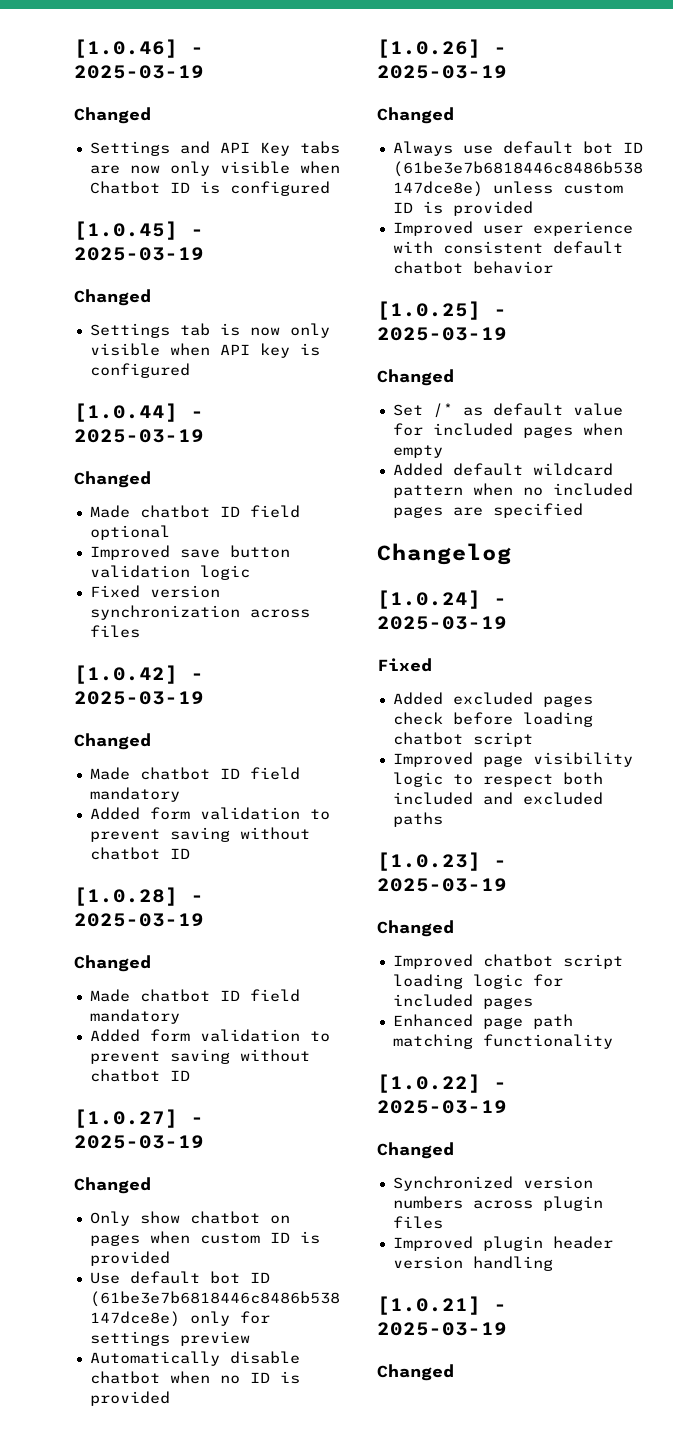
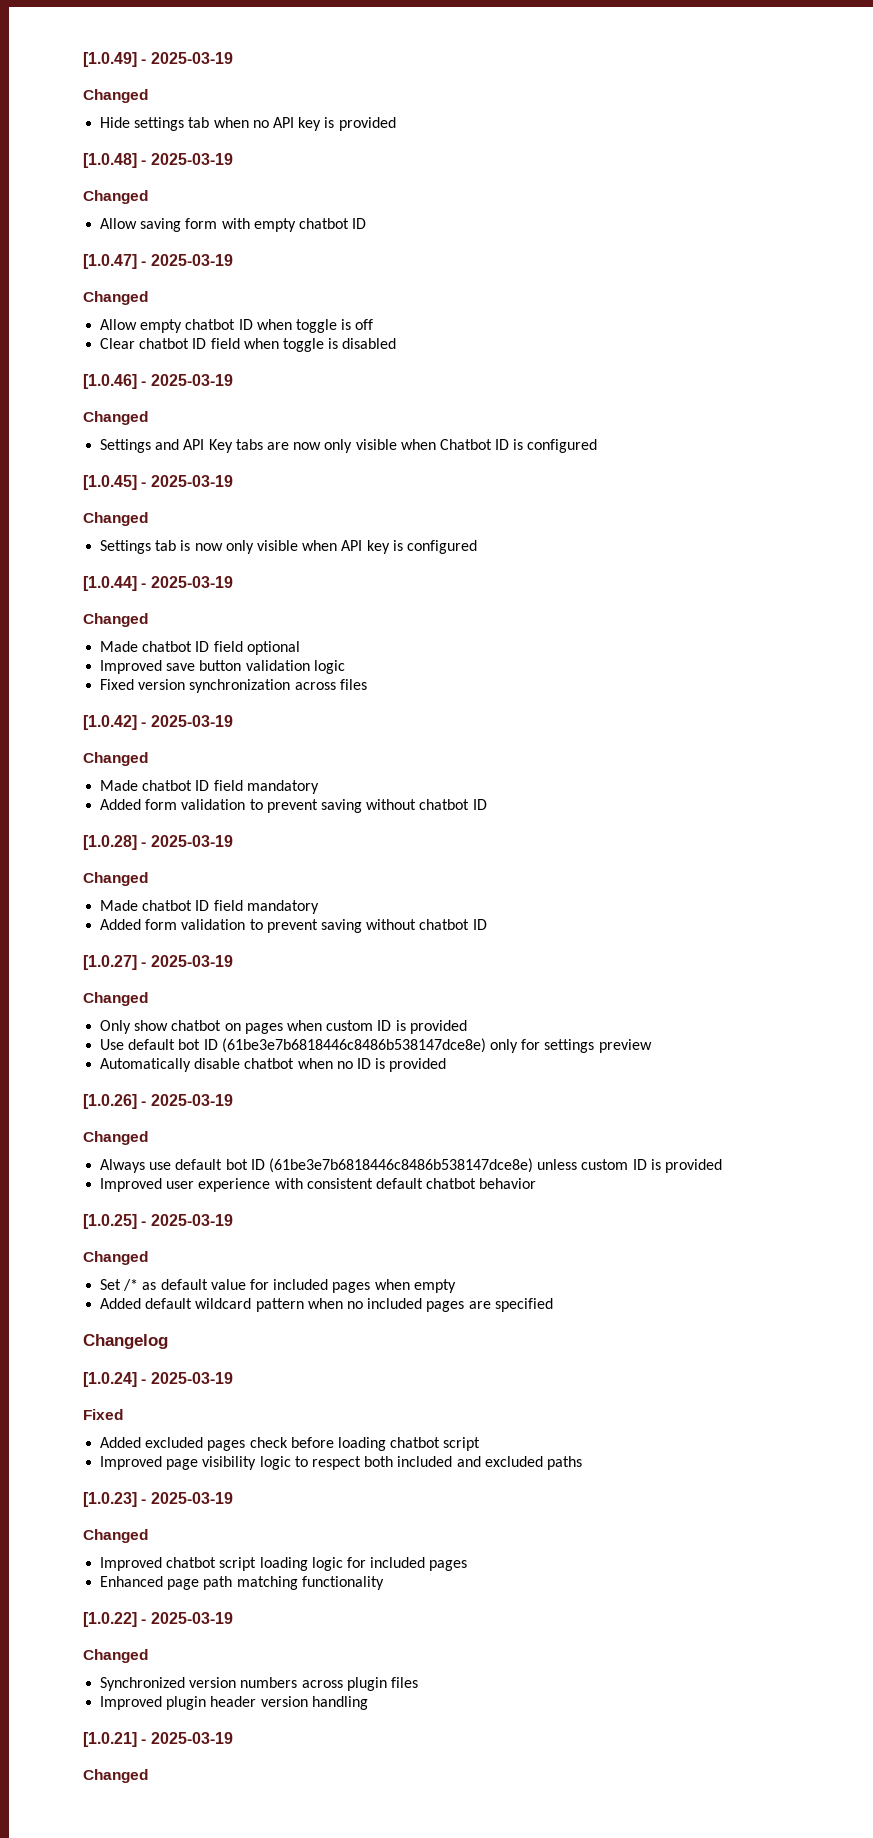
(74, 48) none -> [83,52,233,67] [83,89,148,103] [100,117,396,131] [83,153,233,168] [83,190,148,204] [100,218,367,232] [83,254,233,269] [83,291,148,305] [100,319,374,333] [100,338,397,352] [1.0.49] - 2025-03-19 // Changed // Hide settings tab when no API key is provided // [1.0.48] - 2025-03-19 // Changed // Allow saving form with empty chatbot ID // [1.0.47] - 2025-03-19 // Changed // Allow empty chatbot ID when toggle is off // Clear chatbot ID field when toggle is disabled //

